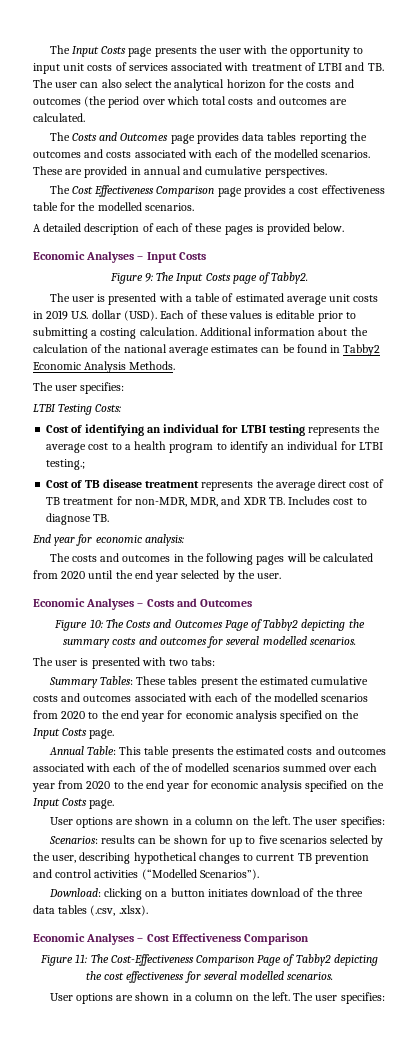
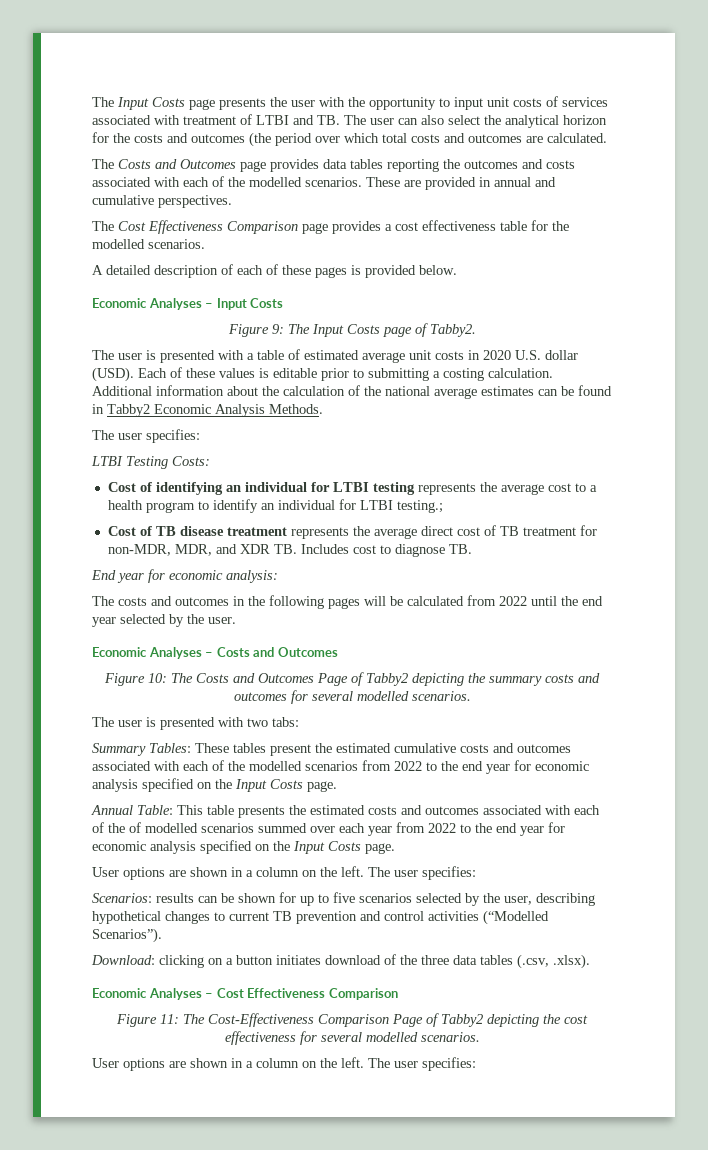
[46,310,69,320] 2019 -> [483,350,511,360] 2020
[61,571,86,579] 2020 -> [499,596,527,606] 2022
[61,711,86,719] 2020 -> [394,761,422,771] 2022
[86,781,111,789] 2020 -> [428,823,456,833] 2022

